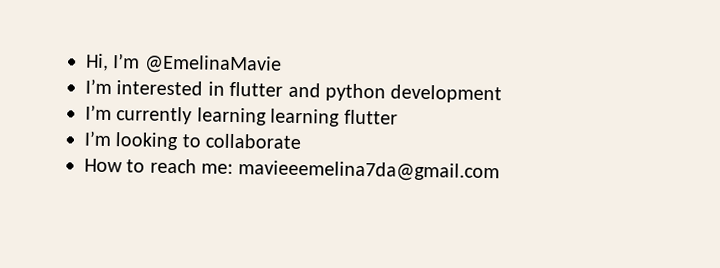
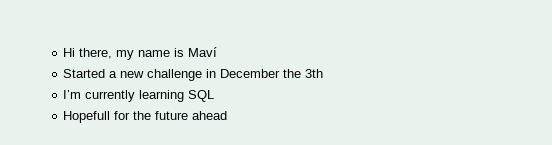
[85,53,282,75] [85,78,503,104] [85,104,398,127] [84,130,302,151] [84,158,500,183] Hi, I’m @EmelinaMavie // I’m interested in flutter and python development // I’m currently learning learning flutter // I’m looking to collaborate // How to reach me: mavieeemelina7da@gmail.com -> [63,47,218,60] [63,69,324,81] [63,90,215,102] [63,111,228,123] Hi there, my name is Maví // Started a new challenge in December the 3th // I’m currently learning SQL // Hopefull for the future ahead

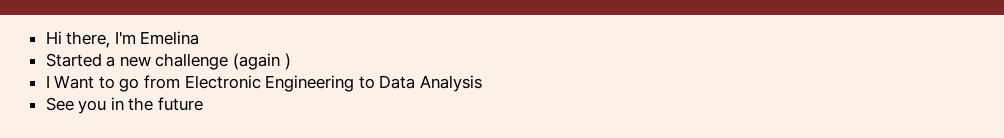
[116,47,218,60] my name is Maví -> [114,31,200,45] I'm Emelina
[206,69,324,78] [63,90,215,102] [63,111,131,123] in December the 3th // I’m currently learning SQL // Hopefull for -> [233,53,291,70] [45,75,483,92] [45,97,124,114] (again ) // I Want to go from Electronic Engineering to Data Analysis // See you in
[192,111,228,120] ahead -> (204, 104) none

